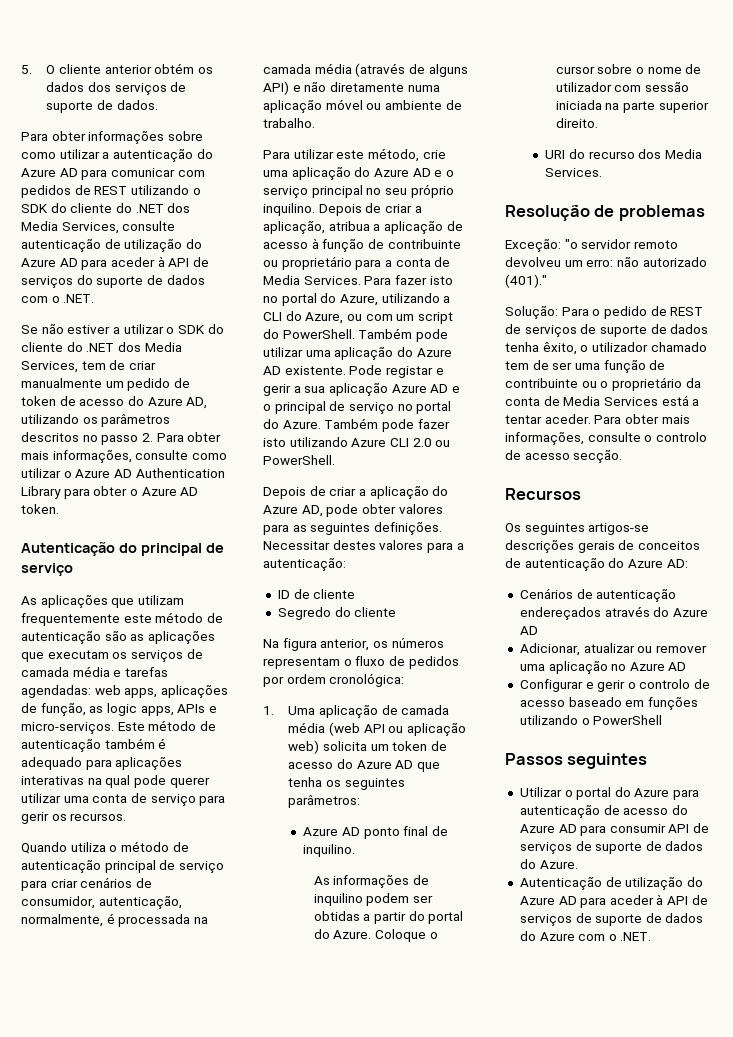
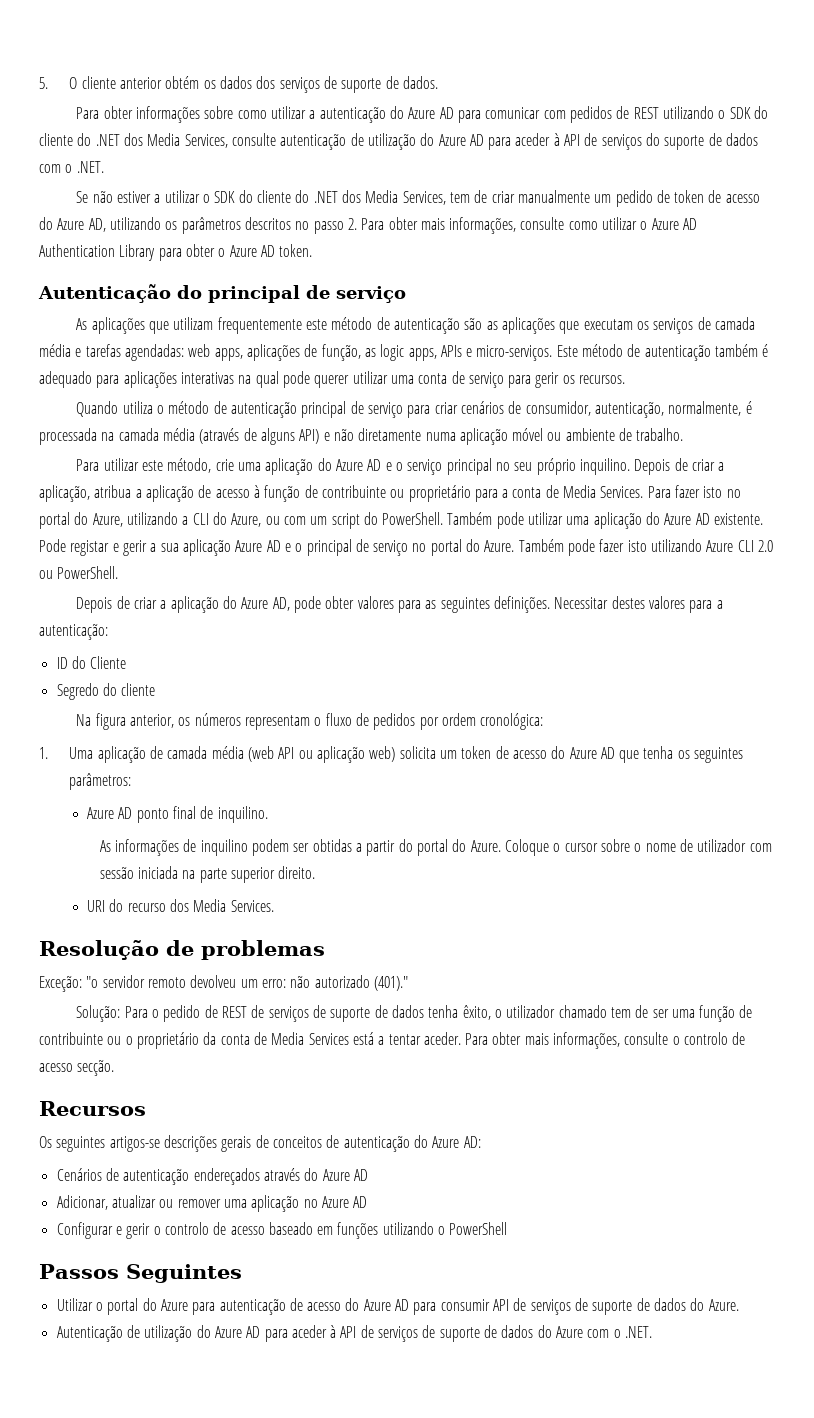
[293,589,356,599] de cliente -> [71,656,127,669] do Cliente
[567,753,648,769] seguintes -> [126,1264,242,1283] Seguintes

